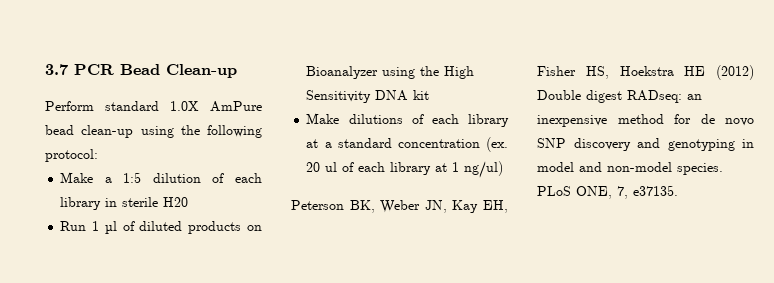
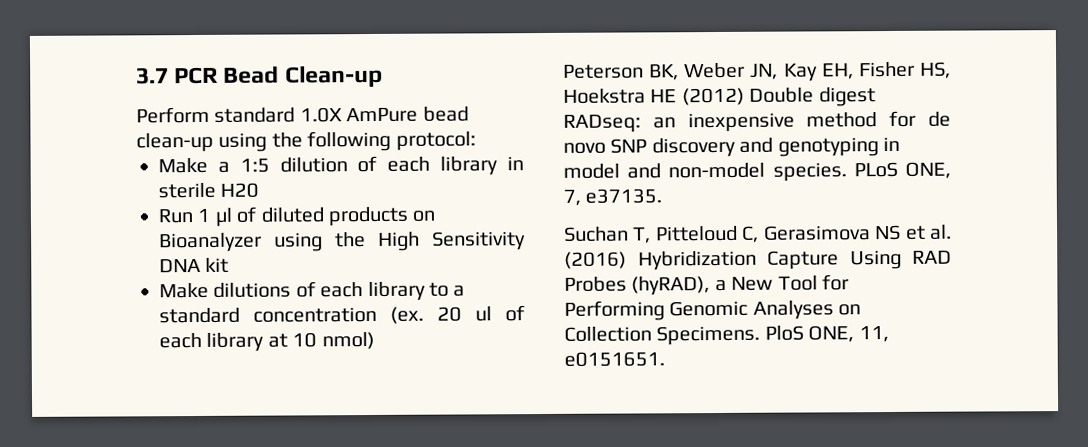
[306,139,319,148] at -> [429,282,449,297] to
[452,161,504,178] 1 ng/ul) -> [292,331,375,350] 10 nmol)
(678, 190) none -> [564,224,952,244] [564,249,952,271] [564,274,849,296] [564,300,862,321] [564,325,889,346] [564,351,665,367] // Suchan T, Pitteloud C, Gerasimova NS et al. (2016) Hybridization Capture Using RAD Probes (hyRAD), a New Tool for Performing Genomic Analyses on Collection Specimens. PloS ONE, 11, e0151651.

